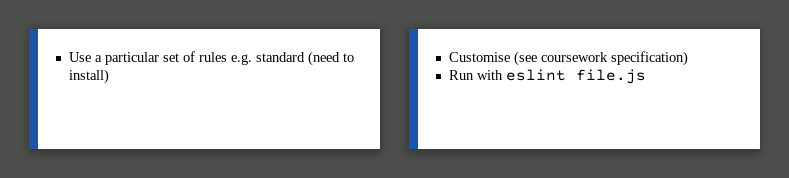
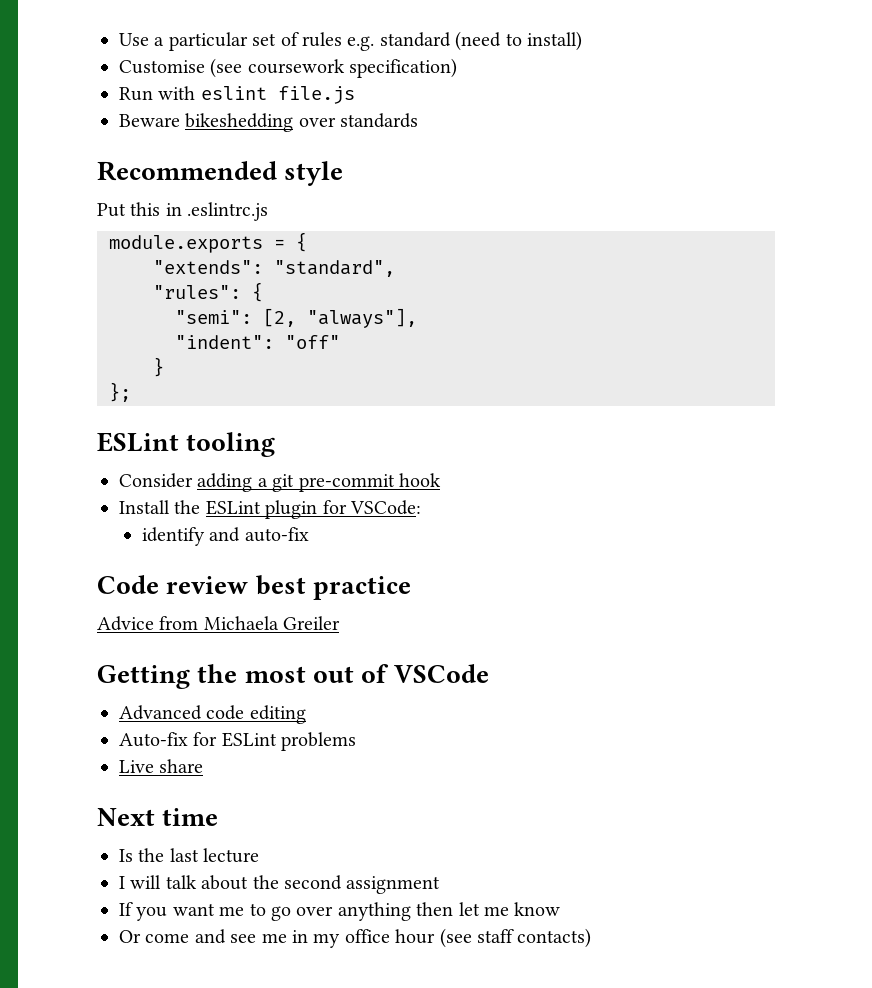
(646, 76) none -> [119,113,419,132] [97,161,344,186] [97,202,269,221] [109,232,307,253] [153,260,395,277] [153,282,263,302] [175,308,417,328] [175,335,340,349] [153,357,164,377] [109,382,131,402] [97,432,276,457] [119,473,441,492] [119,500,421,519] [141,527,309,546] [97,575,411,600] [97,616,341,631] [97,664,490,689] [119,705,306,724] [119,732,357,751] [119,759,204,773] [97,808,219,826] [119,848,260,863] [119,875,441,894] [119,902,561,921] [119,928,592,948] // Beware bikeshedding over standards // Recommended style // Put this in .eslintrc.js // module.exports = { // "extends": "standard", // "rules": { // "semi": [2, "always"], // "indent": "off" // } // }; // ESLint tooling // Consider adding a git pre-commit hook // Install the ESLint plugin for VSCode: // identify and auto-fix // Code review best practice // Advice from Michaela Greiler // Getting the most out of VSCode // Advanced code editing // Auto-fix for ESLint problems // Live share // Next time // Is the last lecture // I will talk about the second assignment // If you want me to go over anything then let me know // Or come and see me in my office hour (see staff contacts)

